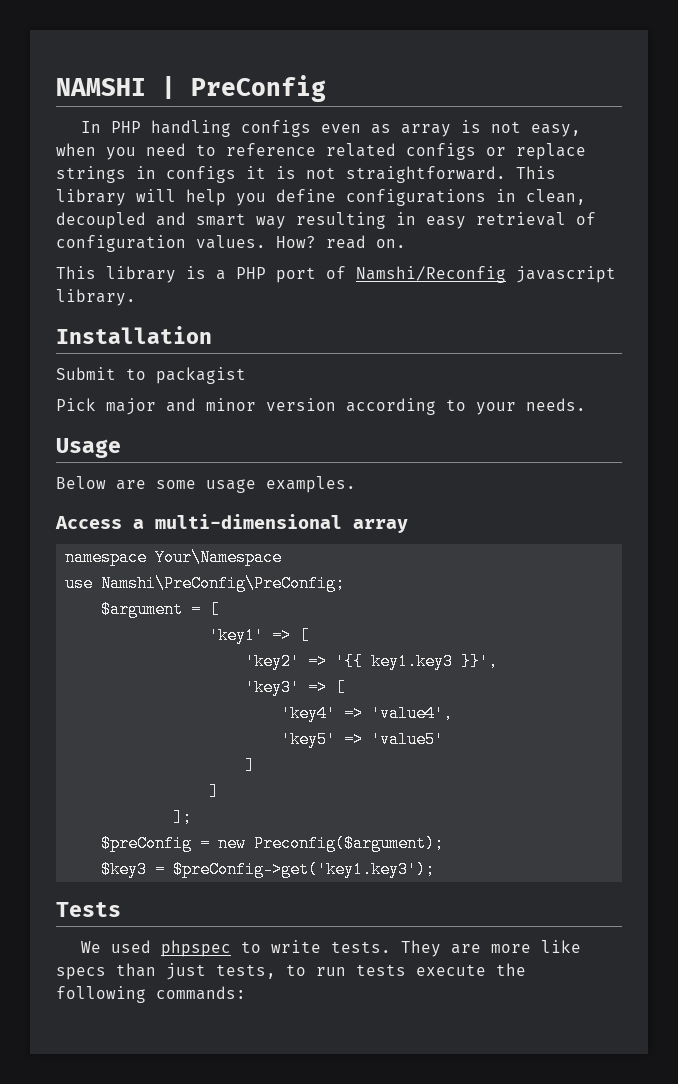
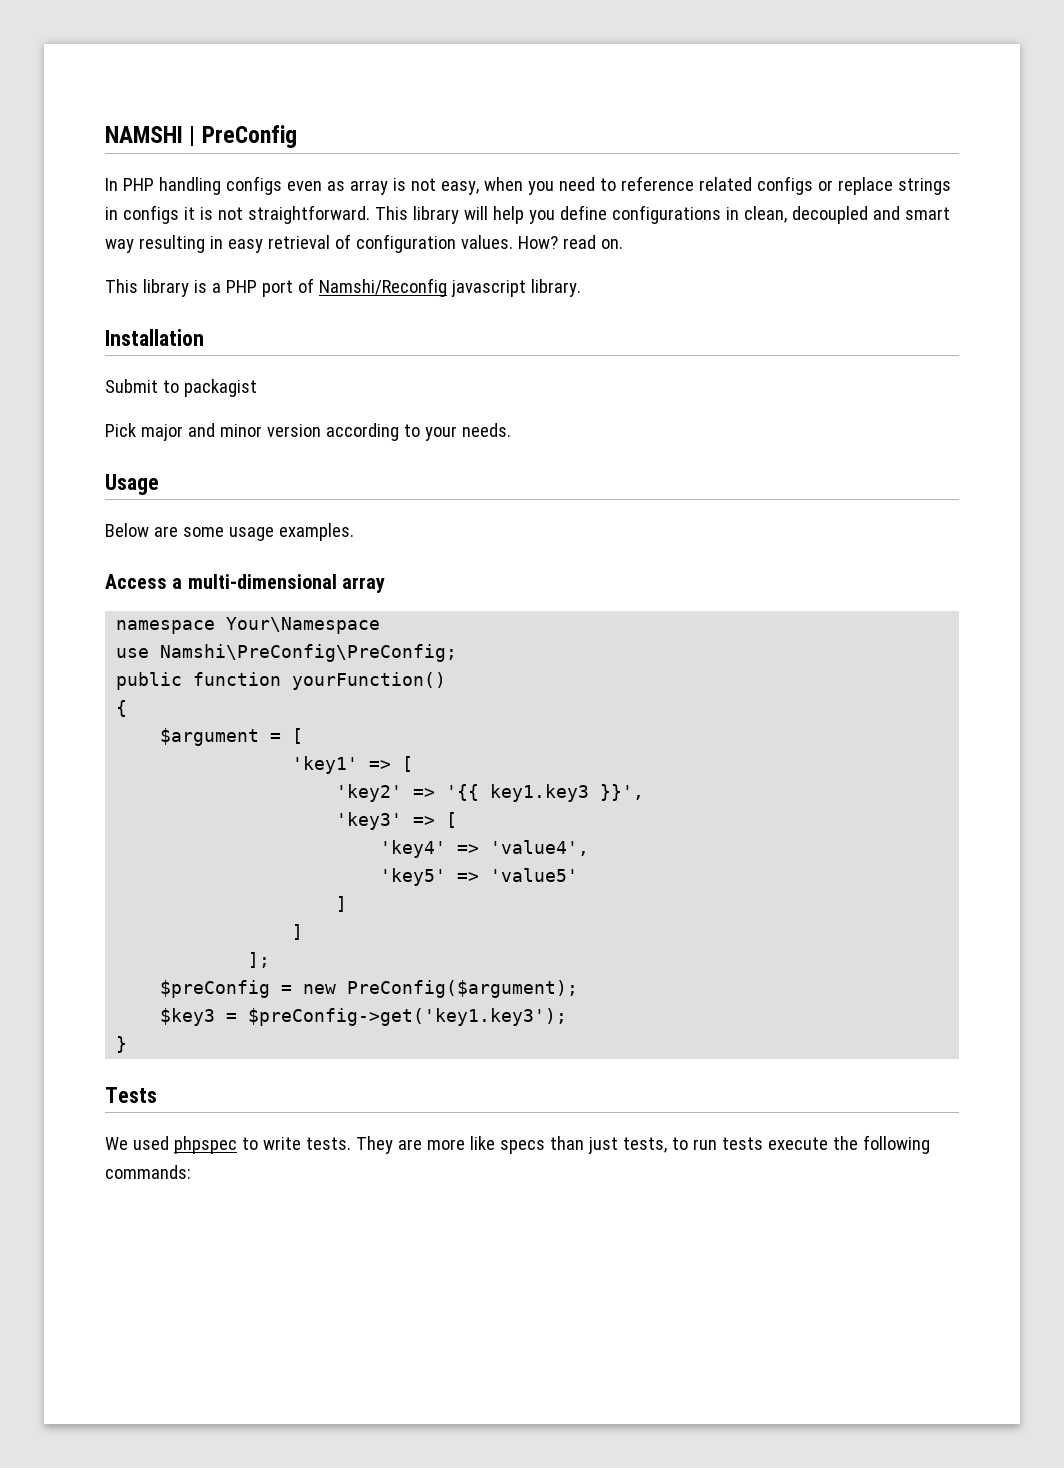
(346, 583) none -> [116,672,447,690] [116,700,128,717] // public function yourFunction() // {
[254,835,445,852] Preconfig($argument); -> [347,980,579,998] PreConfig($argument);
(436, 869) none -> [116,1036,128,1053] // }

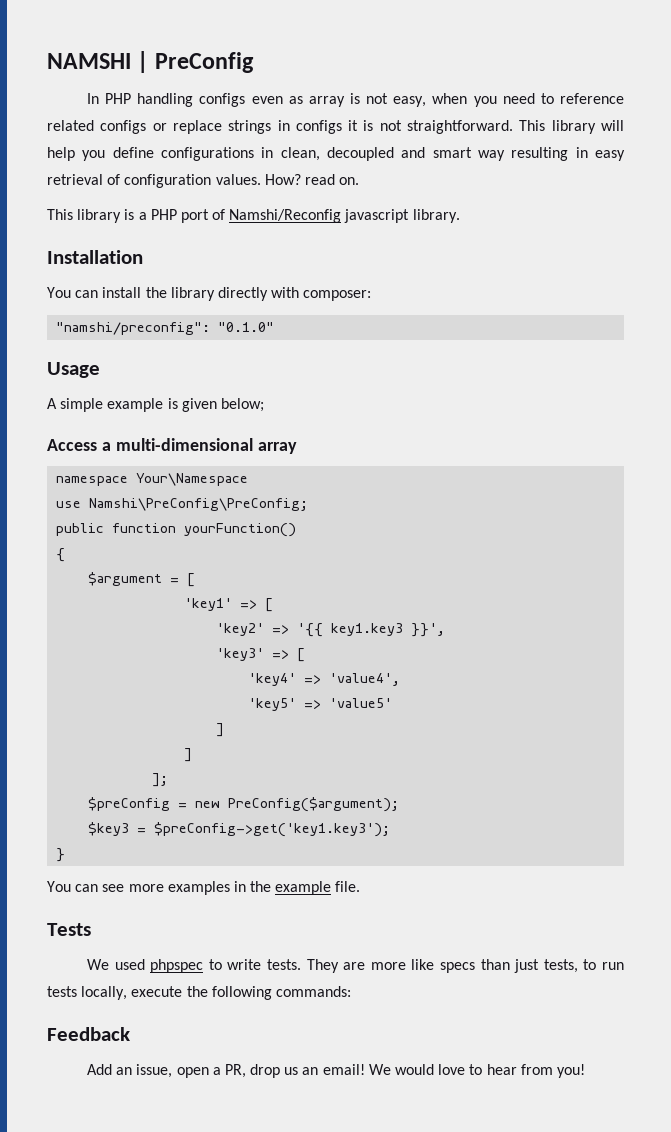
[105,379,257,397] [105,423,511,441] [105,474,159,495] [105,523,354,541] Submit to packagist // Pick major and minor version according to your needs. // Usage // Below are some usage examples. -> [47,287,372,301] [56,322,275,335] [47,362,100,378] [47,398,264,412] You can install the library directly with composer: // "namshi/preconfig": "0.1.0" // Usage // A simple example is given below;
(128, 1044) none -> [47,881,361,895] // You can see more examples in the example file.
(763, 1143) none -> [81,986,128,1000] locally,
(191, 1172) none -> [47,1027,130,1041] [86,1064,585,1078] // Feedback // Add an issue, open a PR, drop us an email! We would love to hear from you!

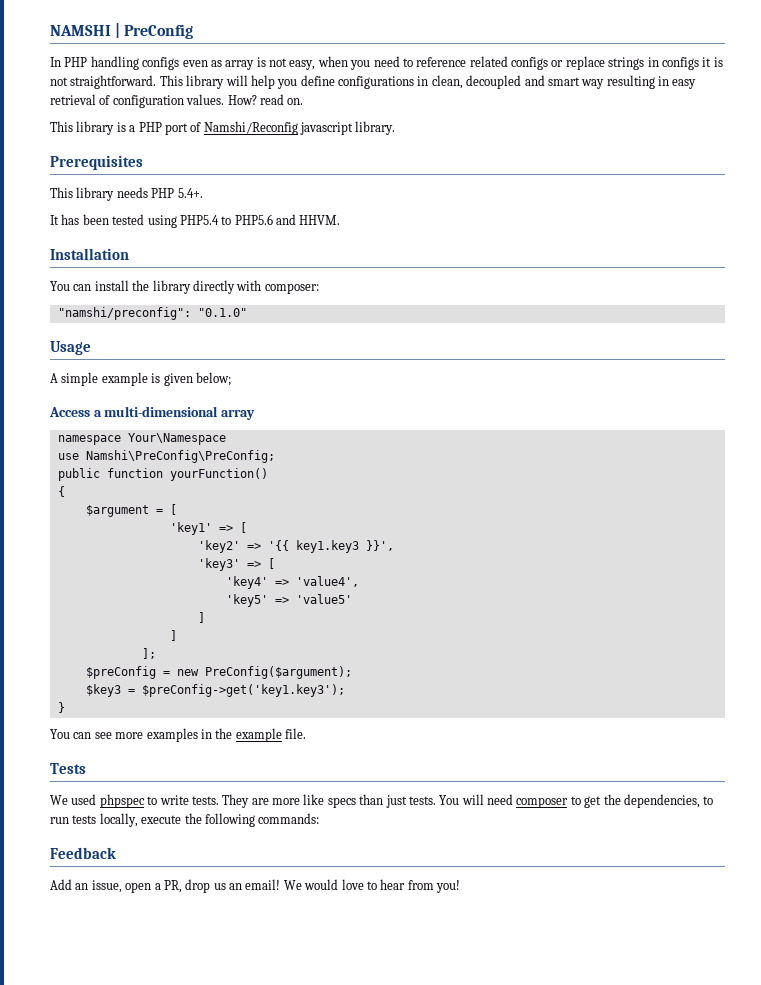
(460, 216) none -> [50,155,143,170] [50,187,203,201] [50,214,341,228] // Prerequisites // This library needs PHP 5.4+. // It has been tested using PHP5.4 to PHP5.6 and HHVM.
[543,959,578,973] tests, -> [408,794,700,808] tests. You will need composer to get the dependencies,

